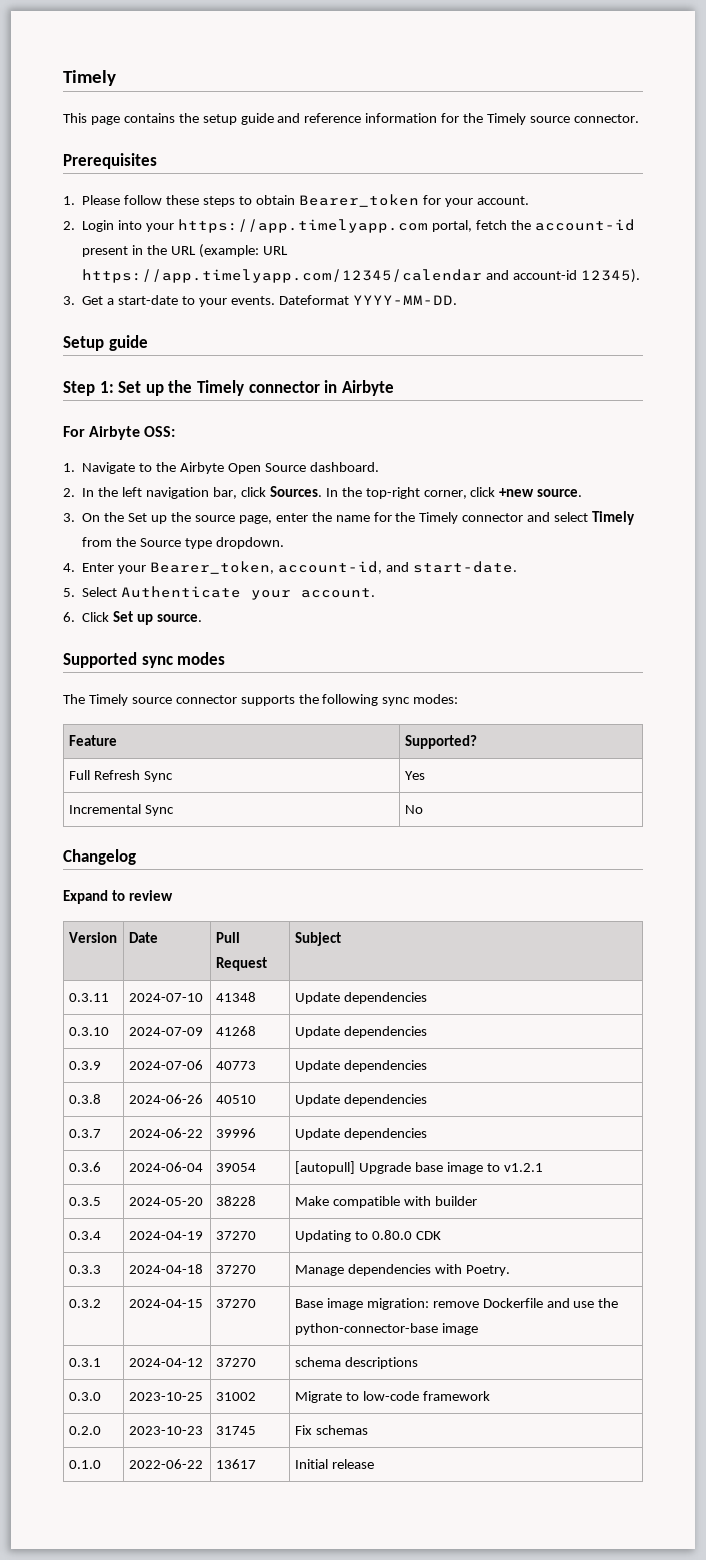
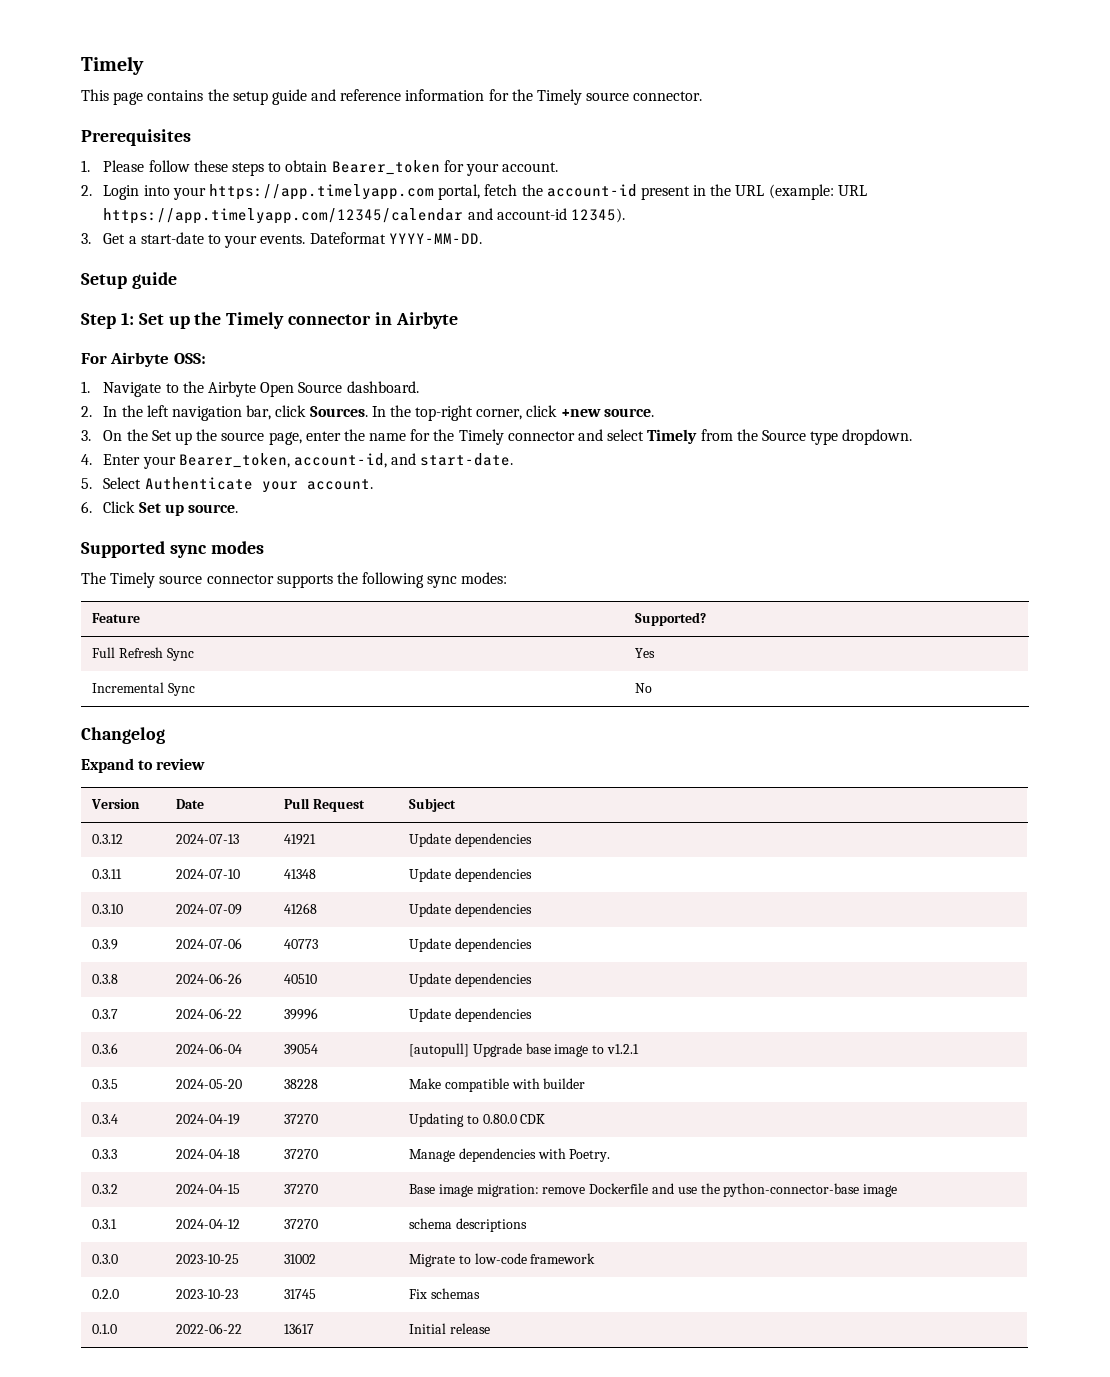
(341, 939) none -> [92,834,124,844] [176,834,240,844] [284,834,317,845] [409,833,532,847] // 0.3.12 | 2024-07-13 | 41921 | Update dependencies

